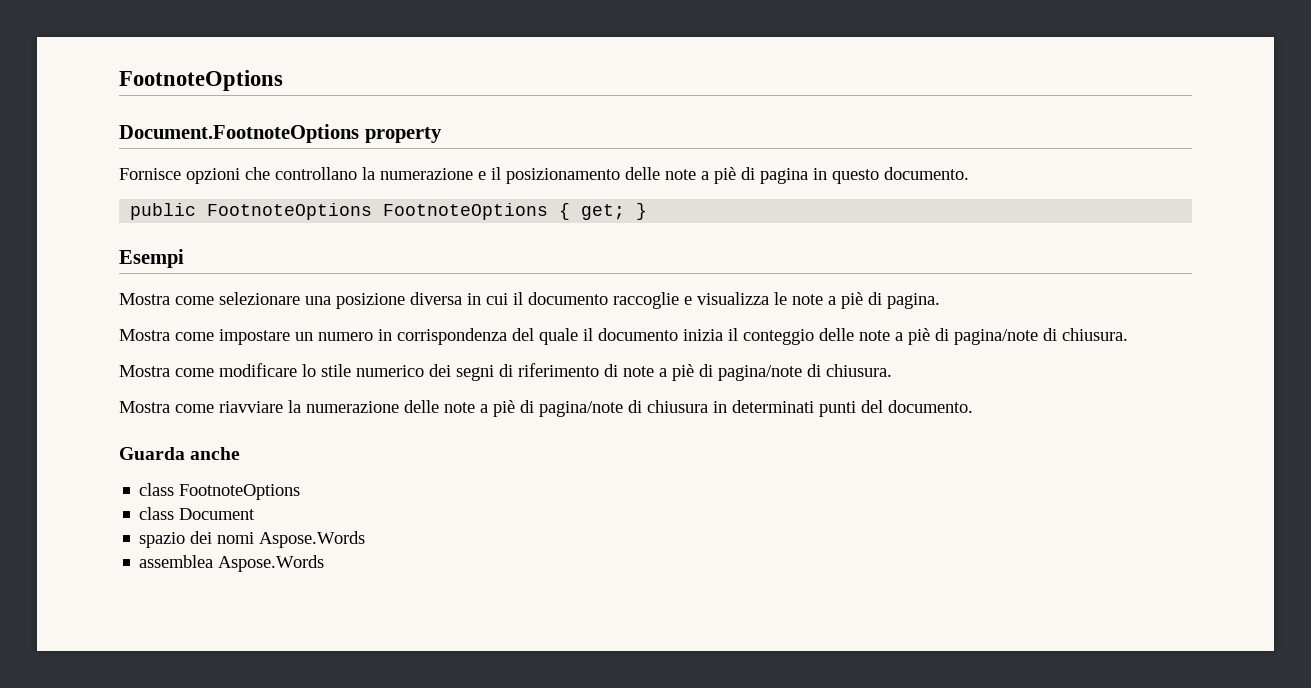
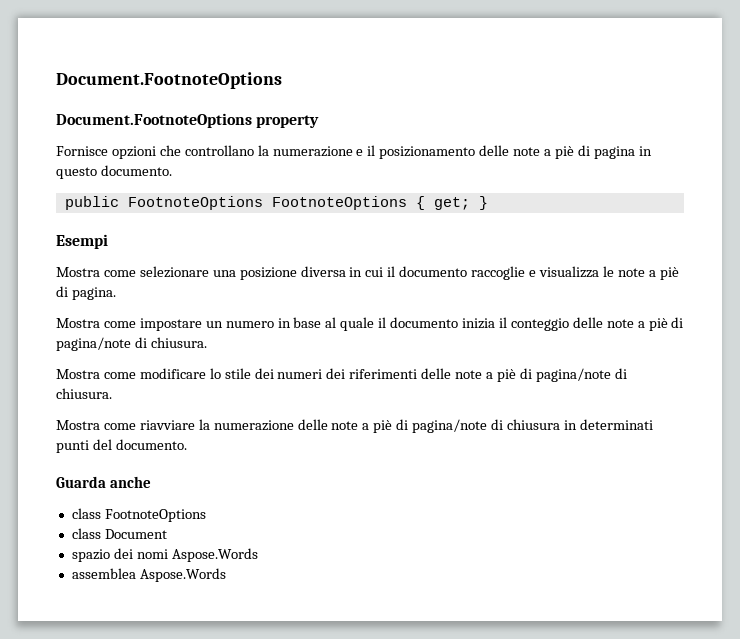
[119,70,283,91] FootnoteOptions -> [56,72,282,89] Document.FootnoteOptions
[397,328,534,345] corrispondenza del -> [293,317,337,328] base al
[356,363,618,381] numerico dei segni di riferimento di -> [254,368,452,379] dei numeri dei riferimenti delle

